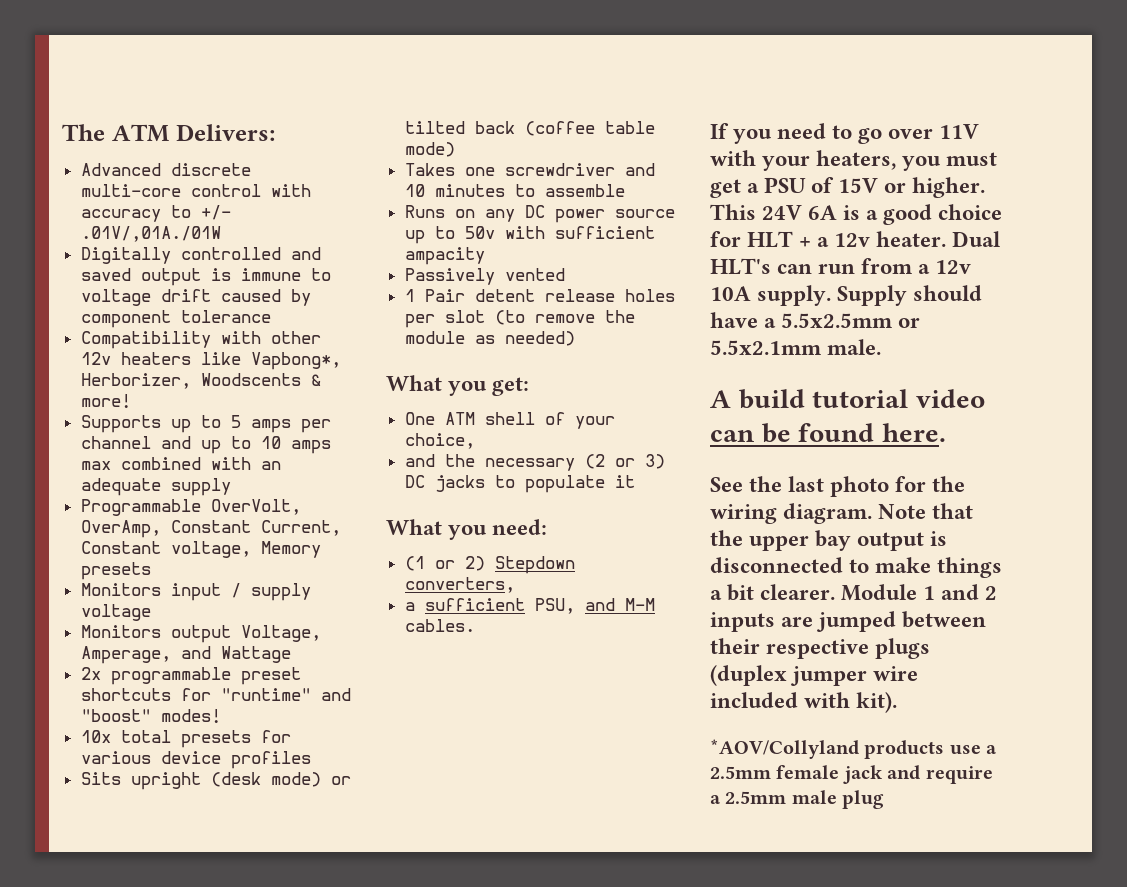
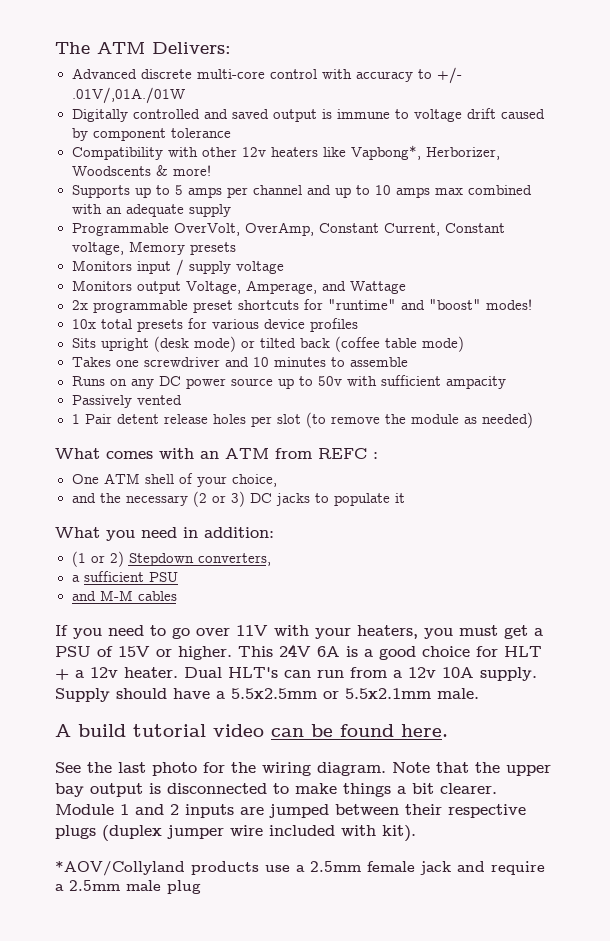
[448,377,530,396] you get: -> [106,448,378,459] comes with an ATM from REFC :
[492,519,548,535] need: -> [141,527,274,538] need in addition:
[534,598,575,614] PSU, -> [148,572,178,582] PSU //
[404,619,475,632] cables. -> [137,591,177,601] cables

